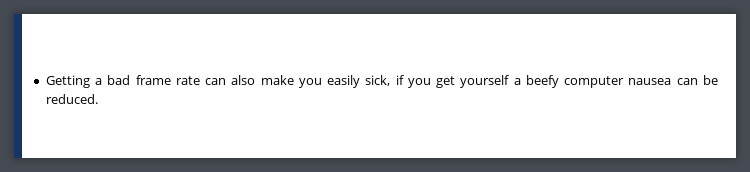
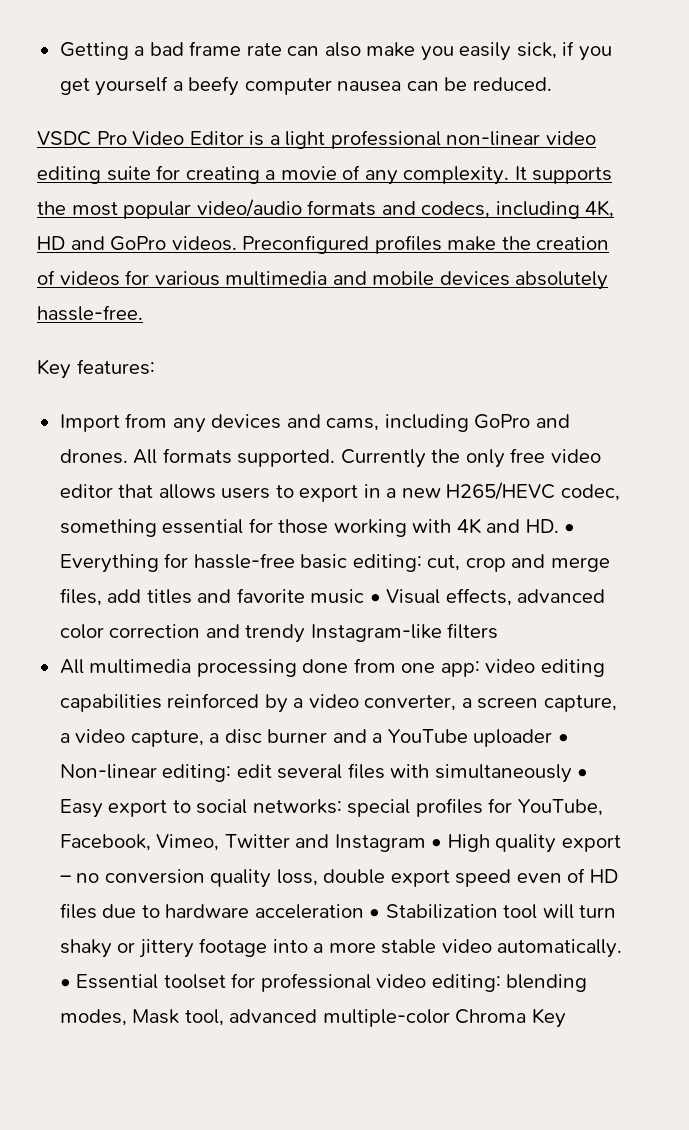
(98, 99) none -> [37,130,596,149] [37,165,613,185] [37,199,615,219] [37,235,610,254] [37,270,609,290] [37,305,143,321] [37,359,155,379] [59,413,570,433] [59,448,601,468] [59,482,620,502] [59,518,576,537] [59,553,610,573] [59,588,606,606] [59,623,499,643] [59,658,605,677] [59,693,617,713] [59,729,569,747] [59,763,589,783] [59,798,603,818] [59,834,621,853] [59,868,618,888] [59,903,617,919] [59,938,623,958] [59,973,588,992] [59,1008,566,1028] // VSDC Pro Video Editor is a light professional non-linear video editing suite for creating a movie of any complexity. It supports the most popular video/audio formats and codecs, including 4K, HD and GoPro videos. Preconfigured profiles make the creation of videos for various multimedia and mobile devices absolutely hassle-free. // Key features: // Import from any devices and cams, including GoPro and drones. All formats supported. Сurrently the only free video editor that allows users to export in a new H265/HEVC codec, something essential for those working with 4K and HD. • Everything for hassle-free basic editing: cut, crop and merge files, add titles and favorite music • Visual effects, advanced color correction and trendy Instagram-like filters // All multimedia processing done from one app: video editing capabilities reinforced by a video converter, a screen capture, a video capture, a disc burner and a YouTube uploader • Non-linear editing: edit several files with simultaneously • Easy export to social networks: special profiles for YouTube, Facebook, Vimeo, Twitter and Instagram • High quality export – no conversion quality loss, double export speed even of HD files due to hardware acceleration • Stabilization tool will turn shaky or jittery footage into a more stable video automatically. • Essential toolset for professional video editing: blending modes, Mask tool, advanced multiple-color Chroma Key

